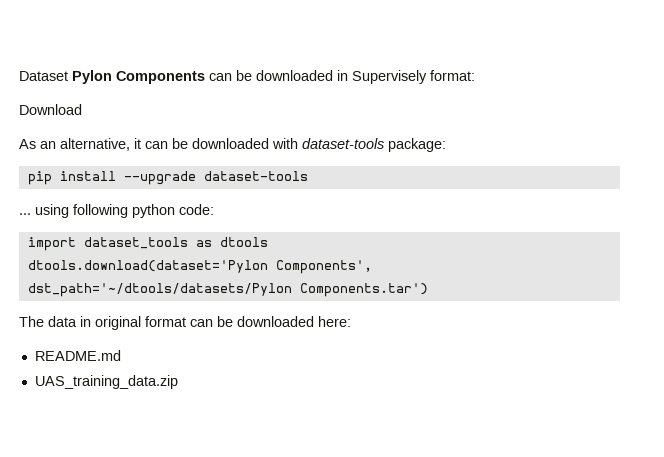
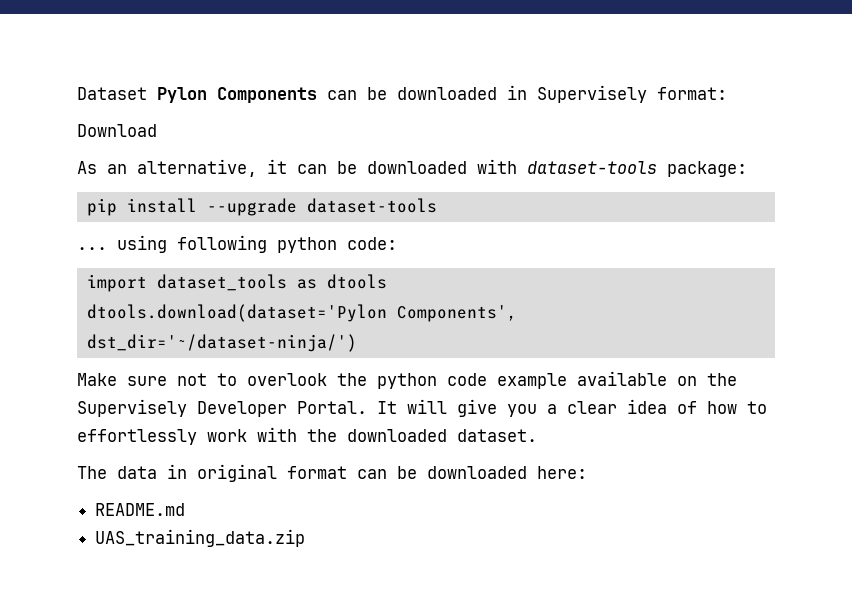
[27,283,428,297] dst_path='~/dtools/datasets/Pylon Components.tar') -> [86,334,357,352] [77,371,737,389] [77,399,767,417] [77,427,537,445] dst_dir='~/dataset-ninja/') // Make sure not to overlook the python code example available on the Supervisely Developer Portal. It will give you a clear idea of how to effortlessly work with the downloaded dataset.

